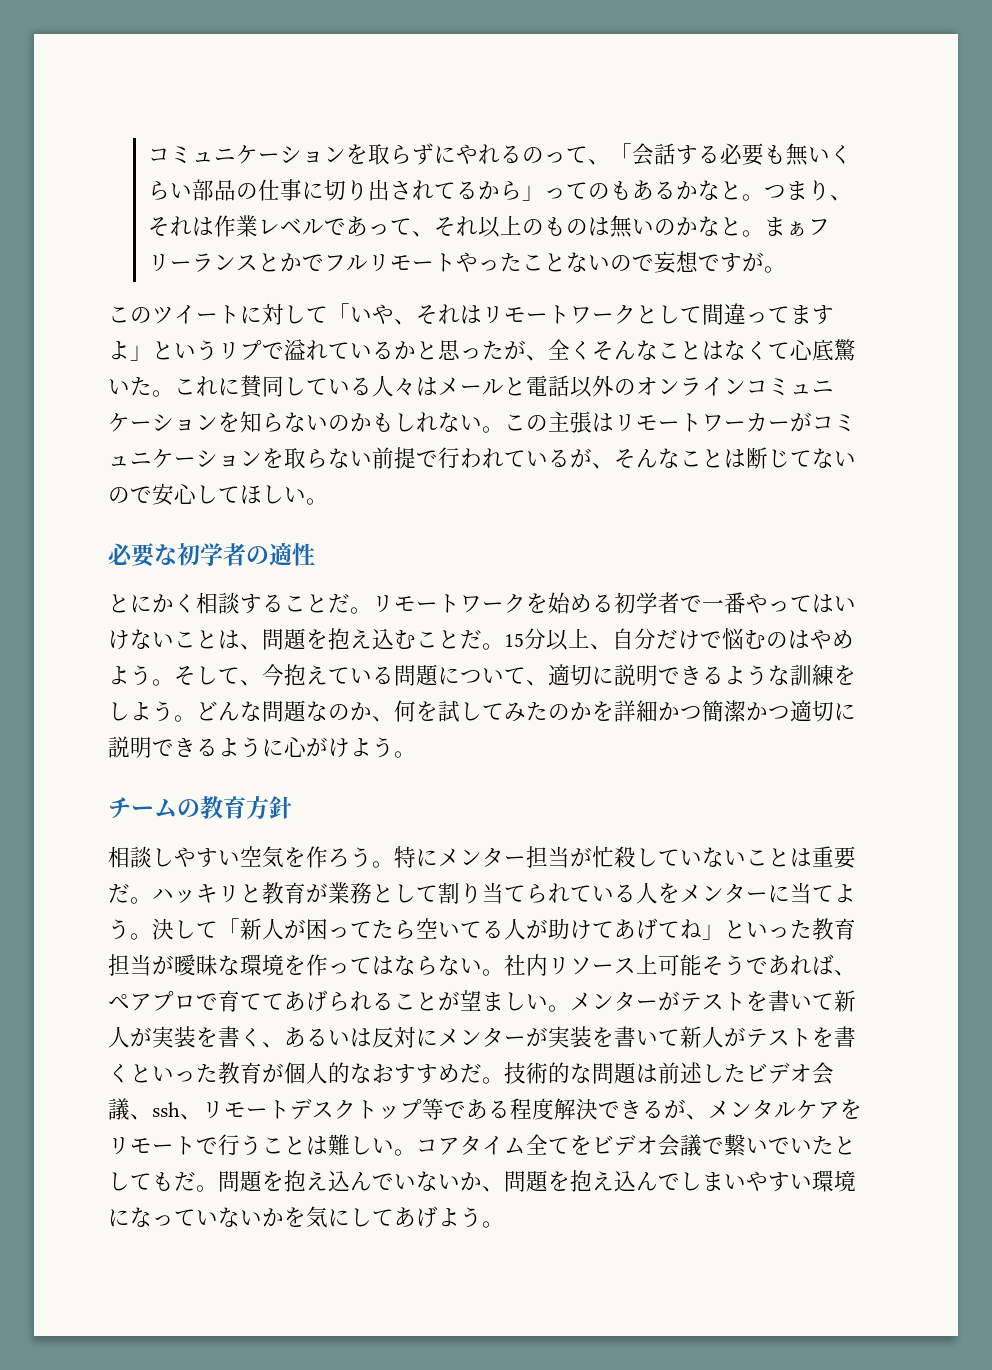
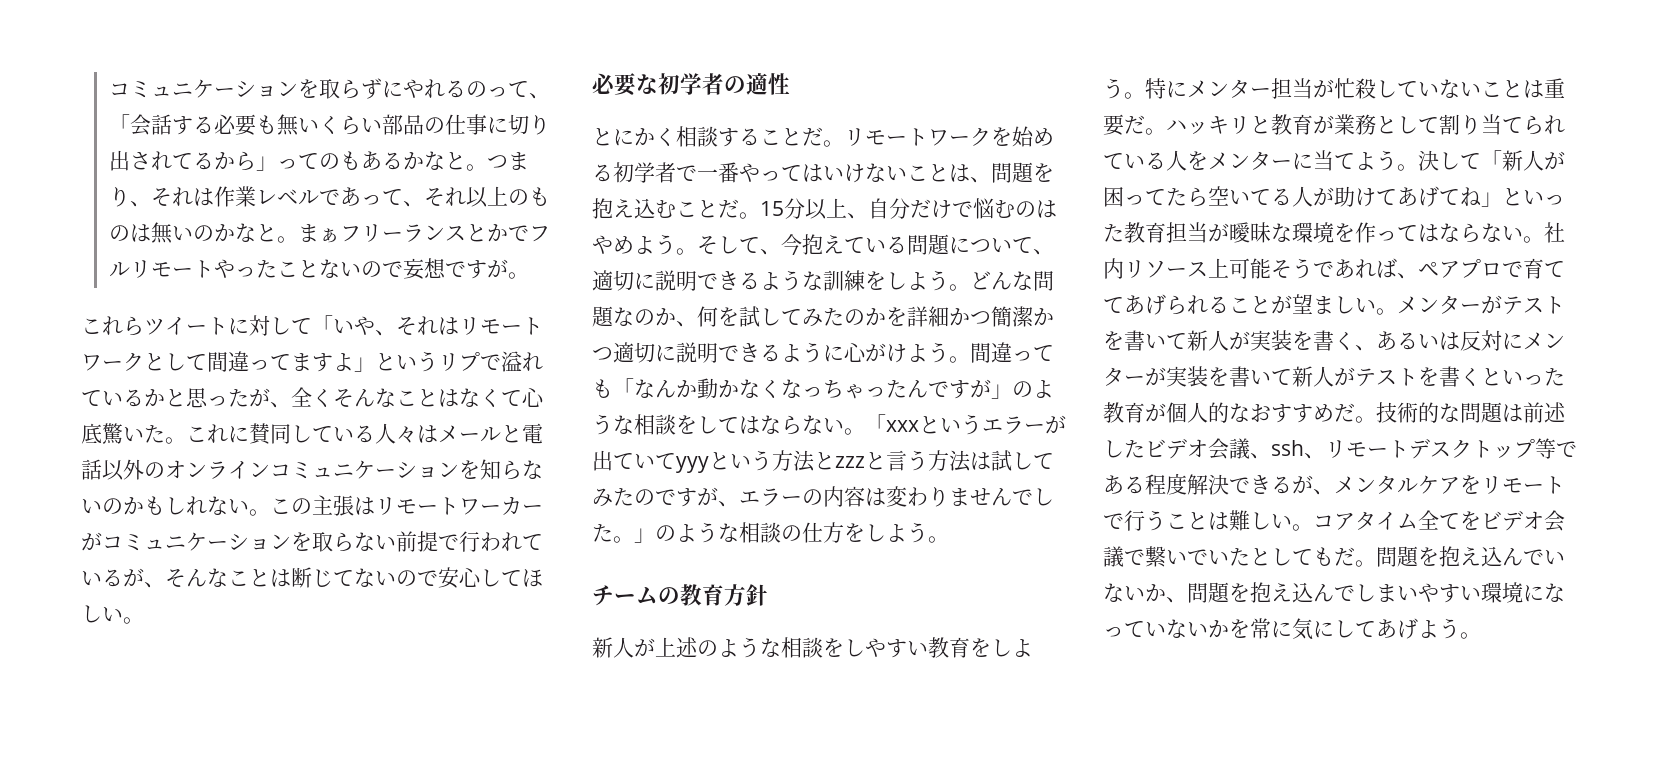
[130,307,152,323] の -> [102,316,144,336] れら
[108,796,292,819] [108,846,350,868] // チームの教育方針 // 相談しやすい空気を作ろ -> [970,342,1054,363] [592,378,1054,399] [592,414,1066,435] [592,450,1054,473] [592,486,1054,507] [592,522,949,543] [592,584,768,606] [592,637,1033,658] 間違っても「なんか動かなくなっちゃったんですが」のような相談をしてはならない。「xxxというエラーが出ていてyyyという方法とzzzと言う方法は試してみたのですが、エラーの内容は変わりませんでした。」のような相談の仕方をしよう。 // チームの教育方針 // 新人が上述のような相談をしやすい教育をしよ
(306, 1217) none -> [1250,618,1292,639] 常に

